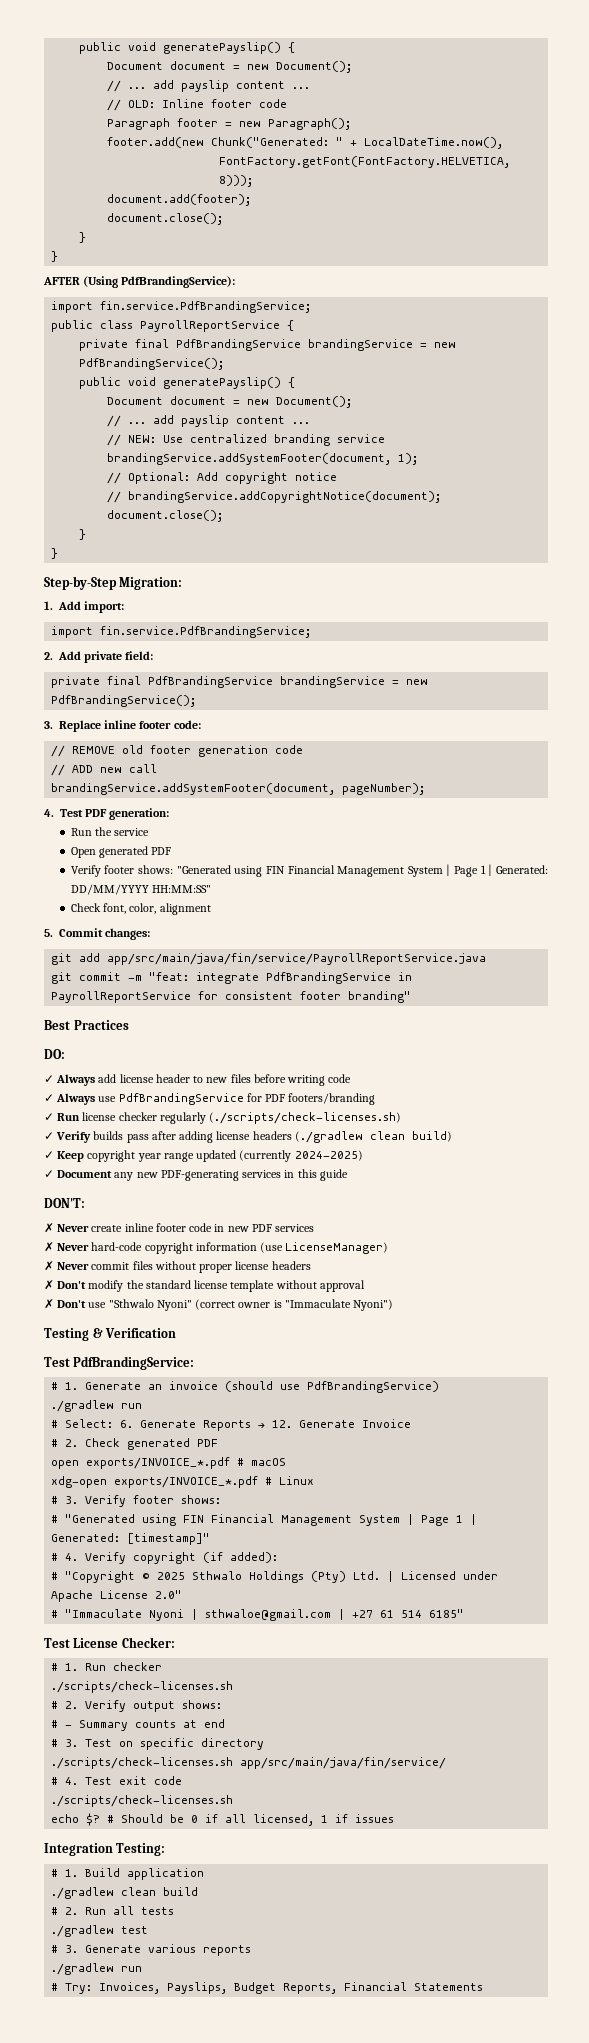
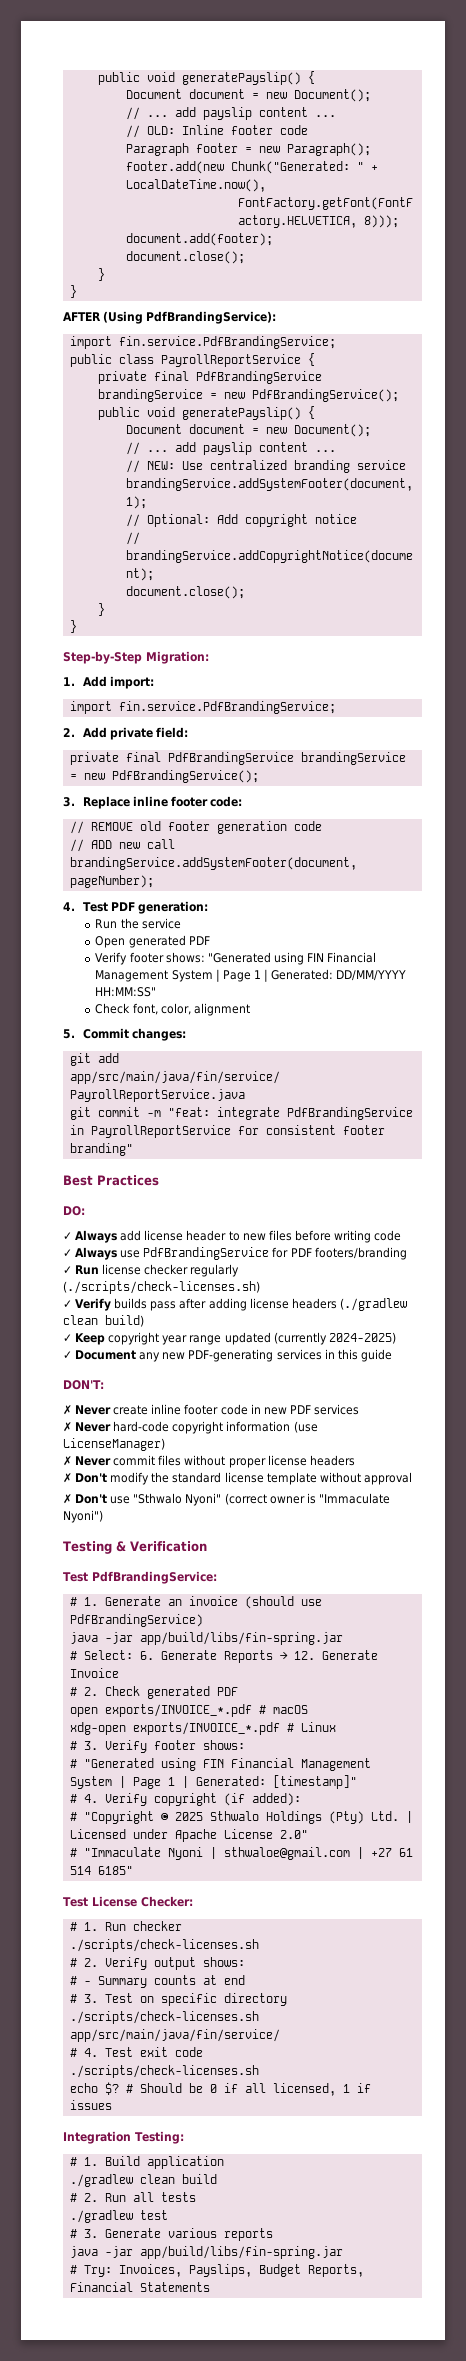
[51,1400,143,1412] ./gradlew run -> [69,1632,343,1645] java -jar app/build/libs/fin-spring.jar
[51,1963,143,1975] ./gradlew run -> [69,2246,343,2259] java -jar app/build/libs/fin-spring.jar

